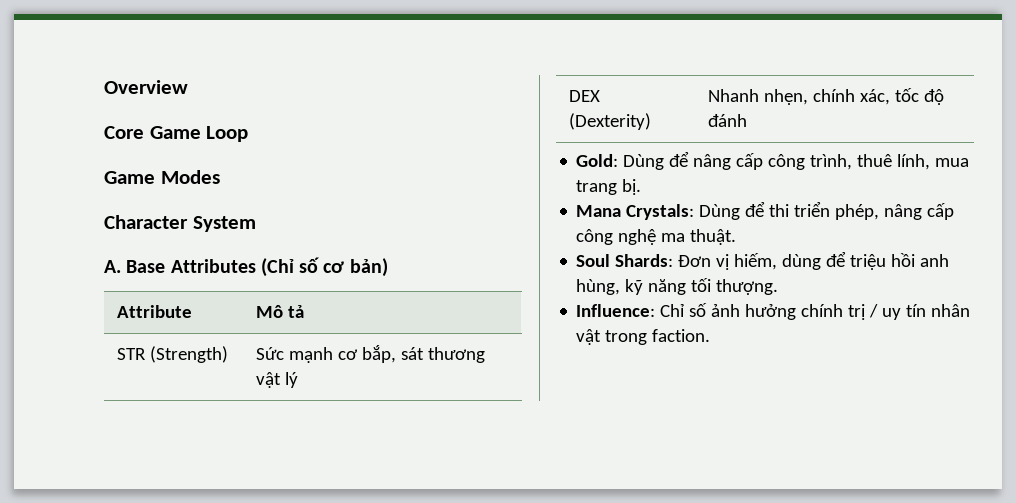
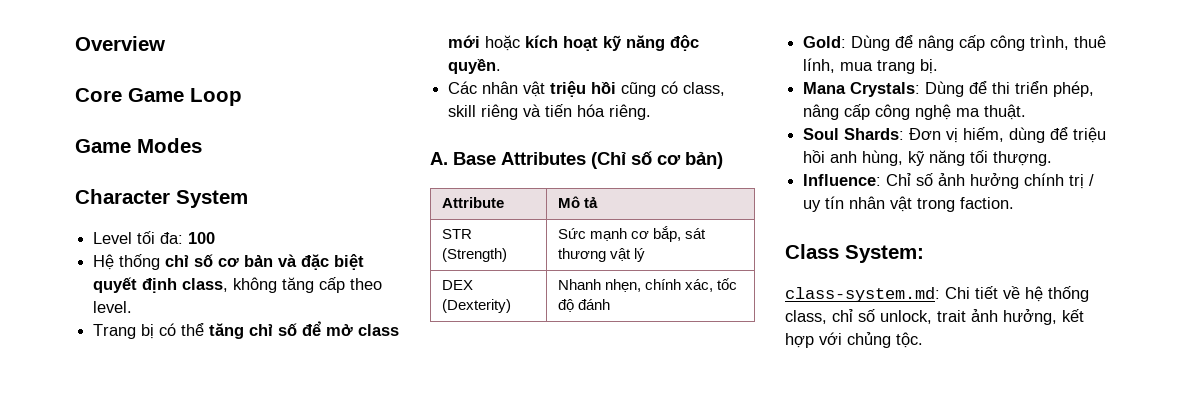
(256, 224) none -> [93,231,216,244] [93,254,365,270] [93,277,383,293] [93,301,133,313] [93,321,400,339] [448,35,700,51] [448,59,502,74] [448,81,726,97] [448,104,652,120] // Level tối đa: 100 // Hệ thống chỉ số cơ bản và đặc biệt quyết định class, không tăng cấp theo level. // Trang bị có thể tăng chỉ số để mở class mới hoặc kích hoạt kỹ năng độc quyền. // Các nhân vật triệu hồi cũng có class, skill riêng và tiến hóa riêng.
(711, 335) none -> [785,244,924,263] [785,286,1089,302] [785,309,1084,325] [785,332,923,348] // Class System: // class-system.md: Chi tiết về hệ thống class, chỉ số unlock, trait ảnh hưởng, kết hợp với chủng tộc.

